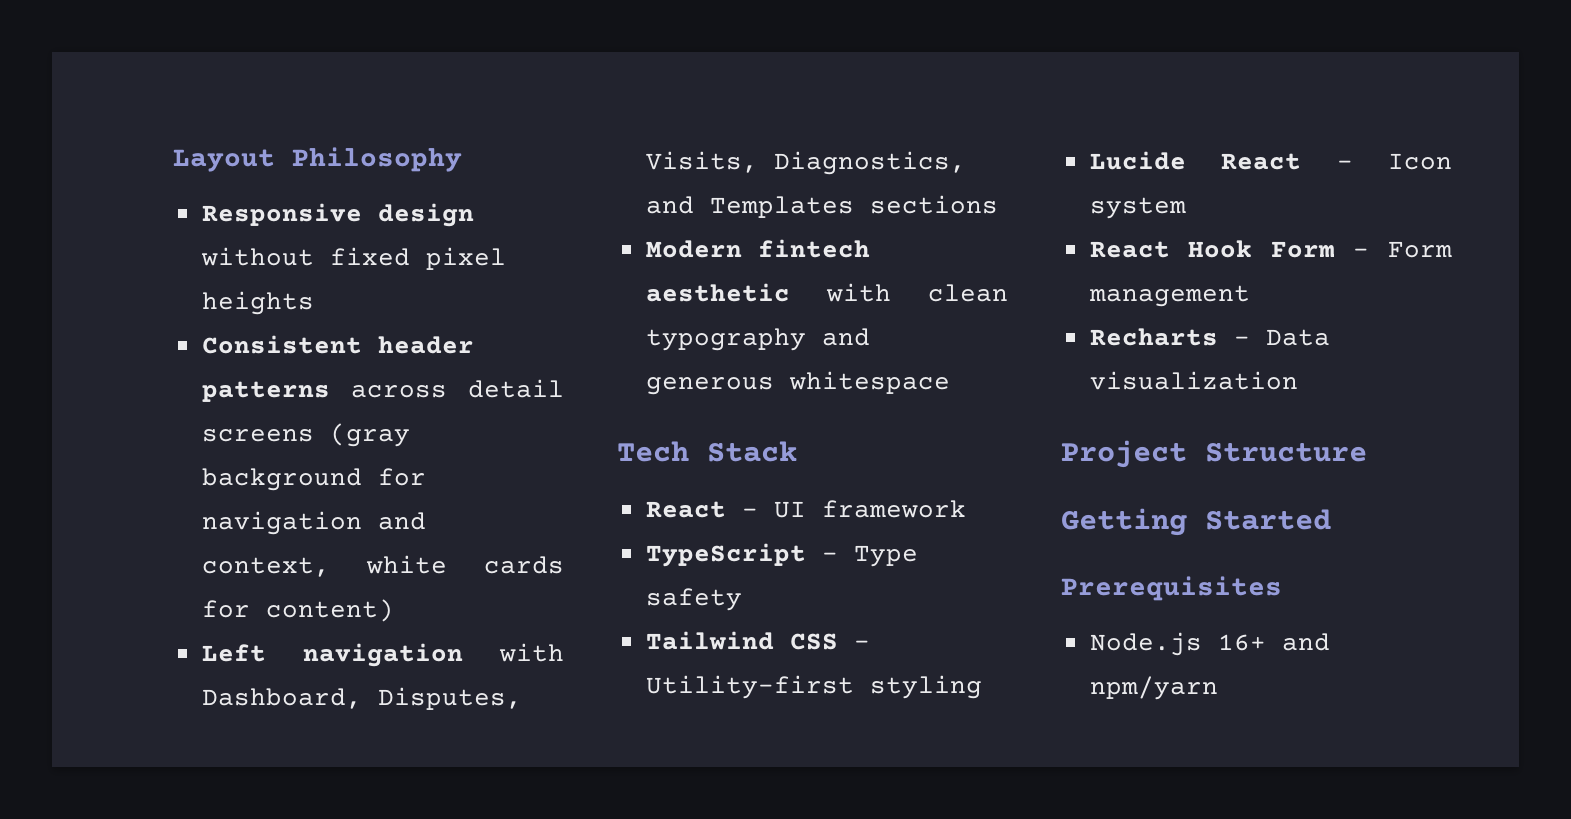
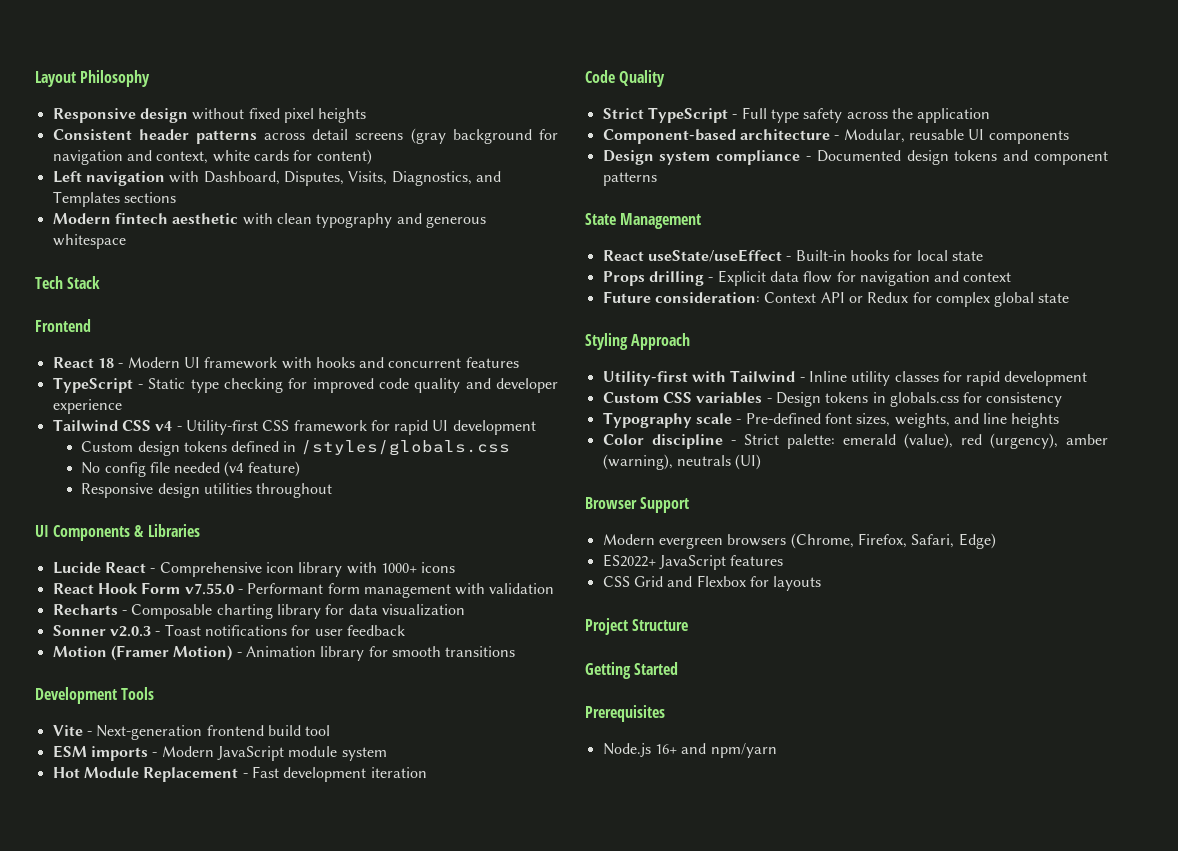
[645,501,758,518] // React - -> [35,319,91,332] [52,357,180,368] // Frontend // React 18 - Modern
[645,543,918,567] [645,588,742,611] // TypeScript - Type safety -> [281,357,519,369] [52,377,558,393] [52,399,122,414] with hooks and concurrent features // TypeScript - Static type checking for improved code quality and developer experience
(838, 641) none -> [155,421,173,431] v4
[869,675,982,699] [1089,151,1452,170] [1089,197,1186,219] styling // Lucide React - Icon system -> [262,420,536,435] [81,440,510,456] [81,461,300,477] [81,483,333,498] [35,524,200,541] [52,562,456,577] CSS framework for rapid UI development // Custom design tokens defined in /styles/globals.css // No config file needed (v4 feature) // Responsive design utilities throughout // UI Components & Libraries // Lucide React - Comprehensive icon library with 1000+ icons
[1353,241,1452,258] - Form -> [184,583,360,595] v7.55.0 - Performant form
(1250, 296) none -> [455,583,555,595] with validation
[1265,329,1330,346] [1089,371,1298,390] Data visualization -> [131,604,465,619] [52,624,405,637] [52,645,516,661] [35,687,155,704] [52,725,331,740] [52,745,387,761] [52,766,427,782] [585,70,666,87] [602,107,991,123] [602,129,1069,144] [602,150,1108,165] [602,172,657,186] [585,213,702,229] [602,249,983,262] [602,270,1012,286] [602,291,1070,307] [585,333,691,350] [602,370,1088,386] [602,392,1063,407] [602,412,1060,428] [602,433,1108,449] [602,454,762,470] [585,497,690,513] [602,533,996,549] [602,554,784,570] [602,575,822,591] Composable charting library for data visualization // Sonner v2.0.3 - Toast notifications for user feedback // Motion (Framer Motion) - Animation library for smooth transitions // Development Tools // Vite - Next-generation frontend build tool // ESM imports - Modern JavaScript module system // Hot Module Replacement - Fast development iteration // Code Quality // Strict TypeScript - Full type safety across the application // Component-based architecture - Modular, reusable UI components // Design system compliance - Documented design tokens and component patterns // State Management // React useState/useEffect - Built-in hooks for local state // Props drilling - Explicit data flow for navigation and context // Future consideration: Context API or Redux for complex global state // Styling Approach // Utility-first with Tailwind - Inline utility classes for rapid development // Custom CSS variables - Design tokens in globals.css for consistency // Typography scale - Pre-defined font sizes, weights, and line heights // Color discipline - Strict palette: emerald (value), red (urgency), amber (warning), neutrals (UI) // Browser Support // Modern evergreen browsers (Chrome, Firefox, Safari, Edge) // ES2022+ JavaScript features // CSS Grid and Flexbox for layouts

